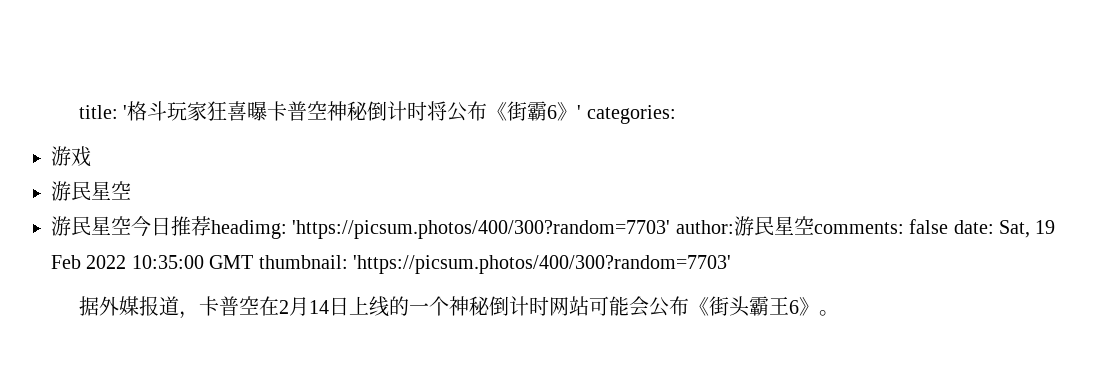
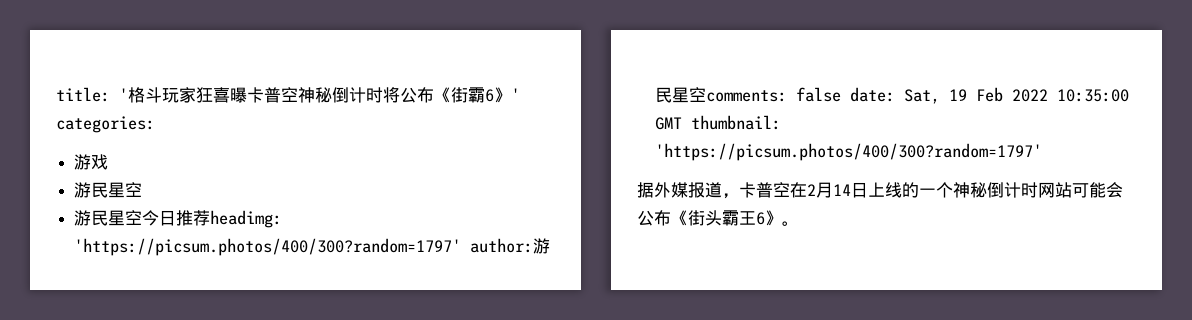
[292,220,671,239] 'https://picsum.photos/400/300?random=7703' -> [74,238,462,256] 'https://picsum.photos/400/300?random=1797'
[353,255,731,274] 'https://picsum.photos/400/300?random=7703' -> [655,143,1043,161] 'https://picsum.photos/400/300?random=1797'

